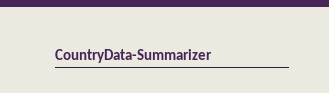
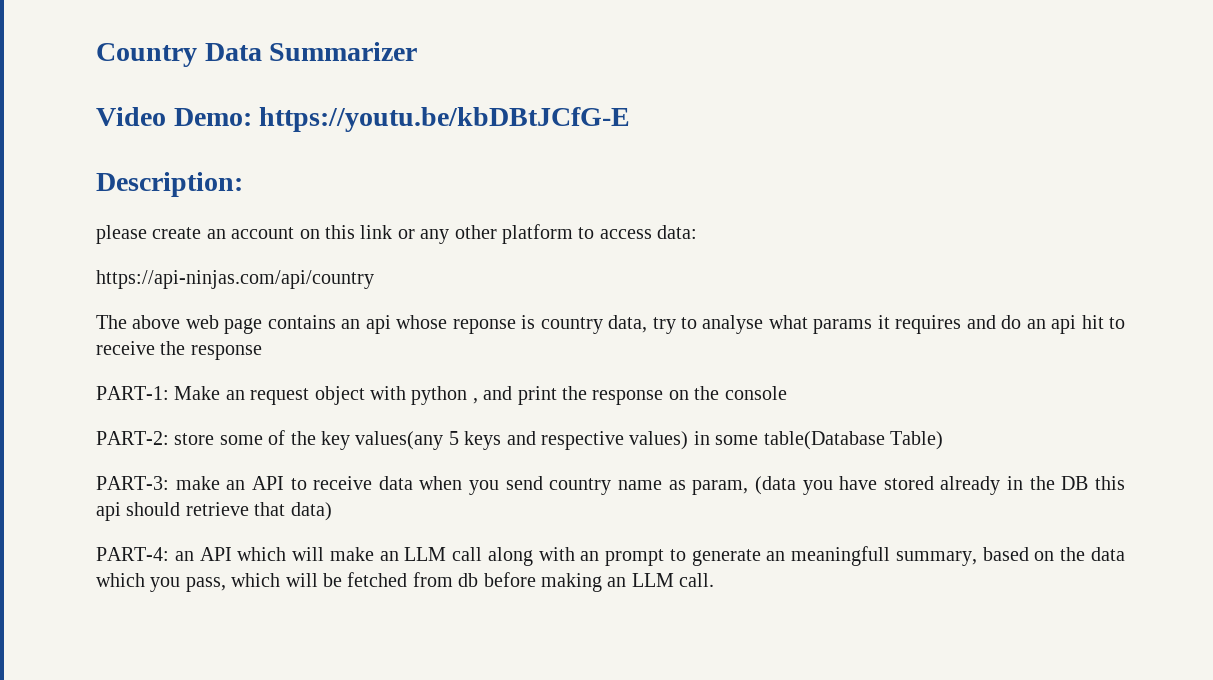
[55,49,212,63] CountryData-Summarizer -> [96,42,418,67] [96,107,631,132] [96,172,243,197] [96,224,698,244] [96,270,374,289] [96,315,1126,334] [96,341,262,360] [96,386,787,405] [96,430,943,450] [96,476,1125,495] [96,502,332,521] [96,546,1126,566] [96,572,715,592] Country Data Summarizer // Video Demo: https://youtu.be/kbDBtJCfG-E // Description: // please create an account on this link or any other platform to access data: // https://api-ninjas.com/api/country // The above web page contains an api whose reponse is country data, try to analyse what params it requires and do an api hit to receive the response // PART-1: Make an request object with python , and print the response on the console // PART-2: store some of the key values(any 5 keys and respective values) in some table(Database Table) // PART-3: make an API to receive data when you send country name as param, (data you have stored already in the DB this api should retrieve that data) // PART-4: an API which will make an LLM call along with an prompt to generate an meaningfull summary, based on the data which you pass, which will be fetched from db before making an LLM call.

